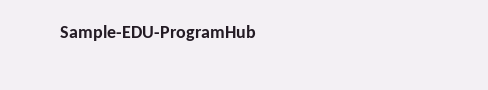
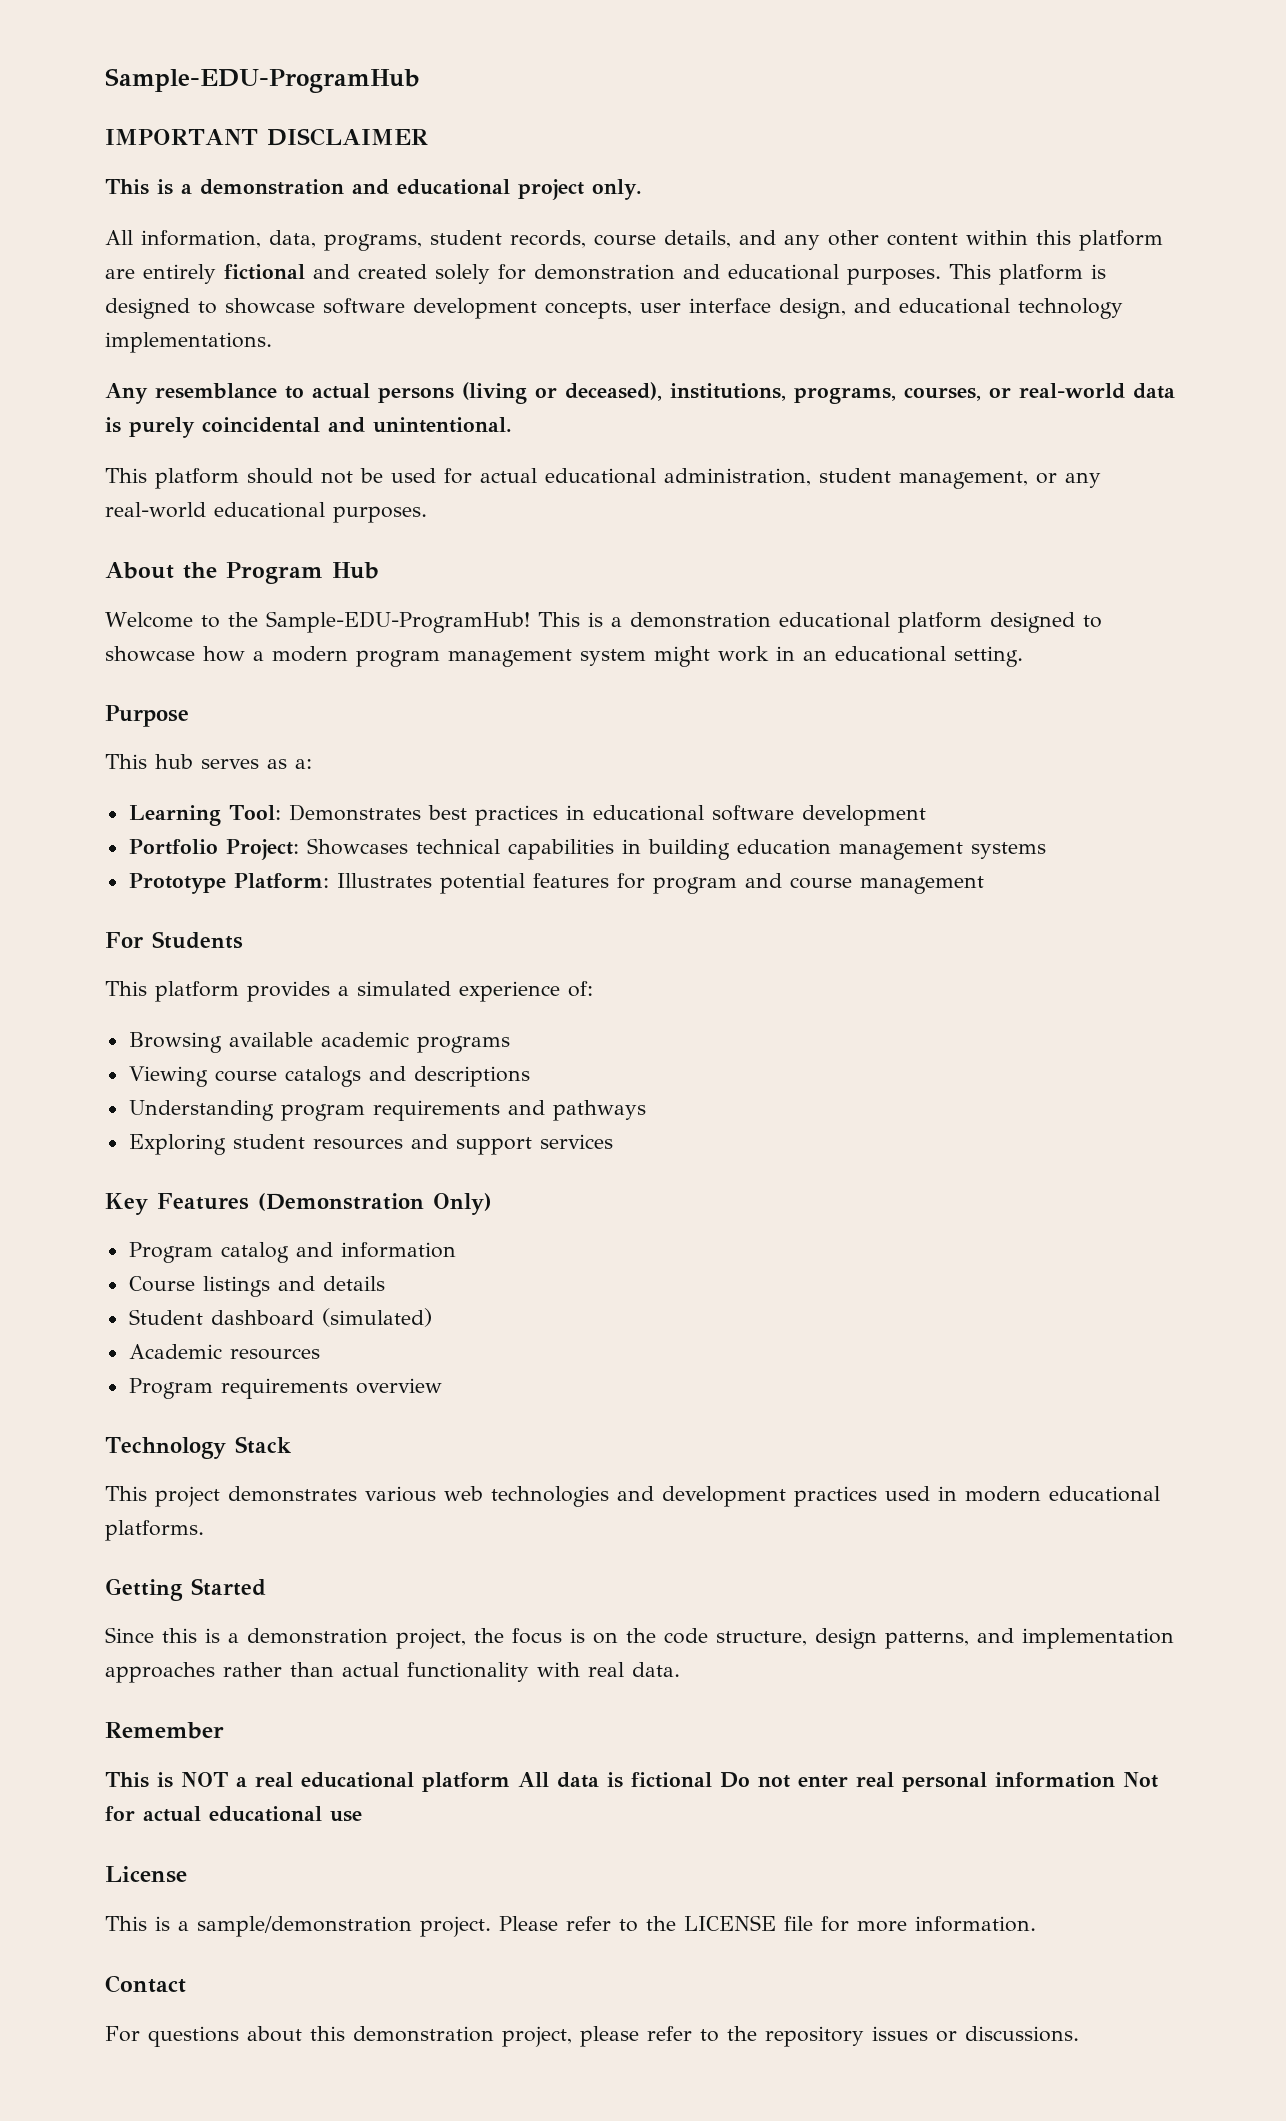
(256, 33) none -> [105,128,428,146] [105,179,642,200] [105,230,1163,251] [105,264,1106,285] [105,298,1123,319] [105,332,272,353] [105,382,1175,404] [105,417,512,438] [105,468,1101,489] [105,502,427,523] [105,562,379,584] [105,611,1102,633] [105,646,1023,667] [105,705,189,727] [105,754,312,769] [128,804,926,826] [128,838,1046,860] [128,873,984,894] [105,931,243,949] [105,981,593,1002] [128,1032,510,1053] [128,1066,530,1087] [128,1100,646,1121] [128,1134,613,1155] [105,1193,492,1215] [128,1242,456,1263] [128,1276,385,1297] [128,1308,432,1327] [128,1344,320,1360] [128,1378,442,1399] [105,1436,291,1459] [105,1486,1160,1507] [105,1520,204,1541] [105,1578,266,1601] [105,1627,1174,1649] [105,1662,680,1683] [105,1722,224,1739] [105,1772,1158,1792] [105,1806,362,1822] [105,1866,187,1883] [105,1915,1036,1937] [105,1975,186,1993] [105,2026,1079,2047] // IMPORTANT DISCLAIMER // This is a demonstration and educational project only. // All information, data, programs, student records, course details, and any other content within this platform are entirely fictional and created solely for demonstration and educational purposes. This platform is designed to showcase software development concepts, user interface design, and educational technology implementations. // Any resemblance to actual persons (living or deceased), institutions, programs, courses, or real-world data is purely coincidental and unintentional. // This platform should not be used for actual educational administration, student management, or any real-world educational purposes. // About the Program Hub // Welcome to the Sample-EDU-ProgramHub! This is a demonstration educational platform designed to showcase how a modern program management system might work in an educational setting. // Purpose // This hub serves as a: // Learning Tool: Demonstrates best practices in educational software development // Portfolio Project: Showcases technical capabilities in building education management systems // Prototype Platform: Illustrates potential features for program and course management // For Students // This platform provides a simulated experience of: // Browsing available academic programs // Viewing course catalogs and descriptions // Understanding program requirements and pathways // Exploring student resources and support services // Key Features (Demonstration Only) // Program catalog and information // Course listings and details // Student dashboard (simulated) // Academic resources // Program requirements overview // Technology Stack // This project demonstrates various web technologies and development practices used in modern educational platforms. // Getting Started // Since this is a demonstration project, the focus is on the code structure, design patterns, and implementation approaches rather than actual functionality with real data. // Remember // This is NOT a real educational platform All data is fictional Do not enter real personal information Not for actual educational use // License // This is a sample/demonstration project. Please refer to the LICENSE file for more information. // Contact // For questions about this demonstration project, please refer to the repository issues or discussions.

